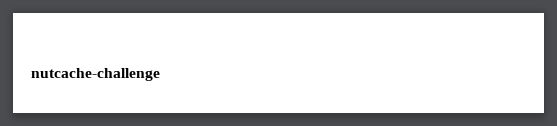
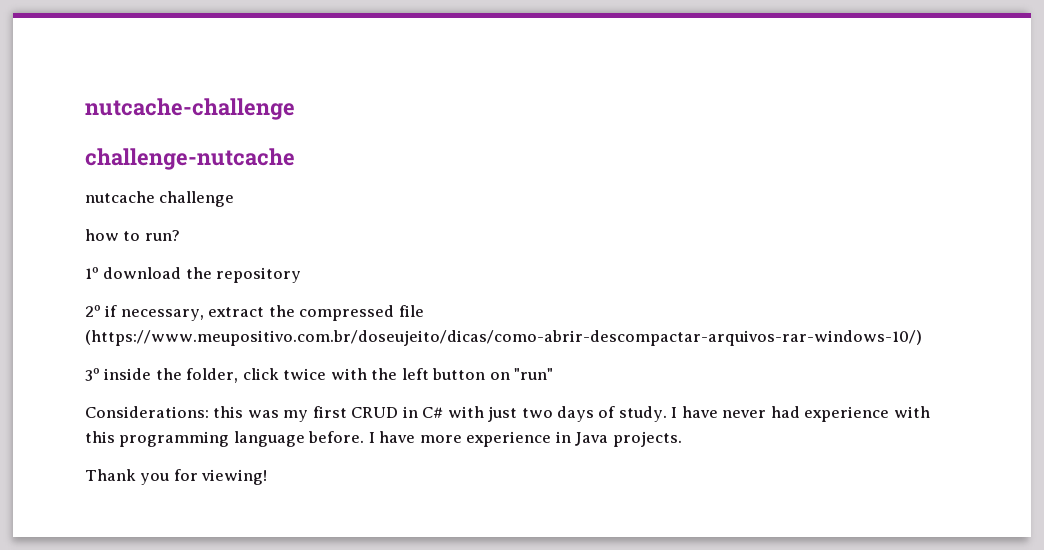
(160, 74) none -> [85,148,295,170] [85,191,235,207] [85,229,180,241] [85,267,302,283] [85,305,424,321] [85,330,922,346] [85,368,554,383] [85,406,930,422] [85,431,682,447] [85,469,268,485] // challenge-nutcache // nutcache challenge // how to run? // 1º download the repository // 2º if necessary, extract the compressed file (https://www.meupositivo.com.br/doseujeito/dicas/como-abrir-descompactar-arquivos-rar-windows-10/) // 3º inside the folder, click twice with the left button on "run" // Considerations: this was my first CRUD in C# with just two days of study. I have never had experience with this programming language before. I have more experience in Java projects. // Thank you for viewing!

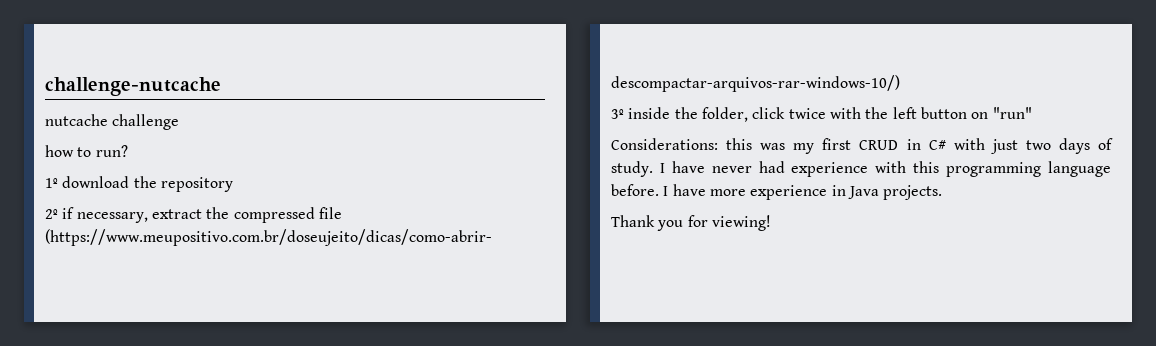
[85,98,295,120] nutcache-challenge // -> (45, 86) none

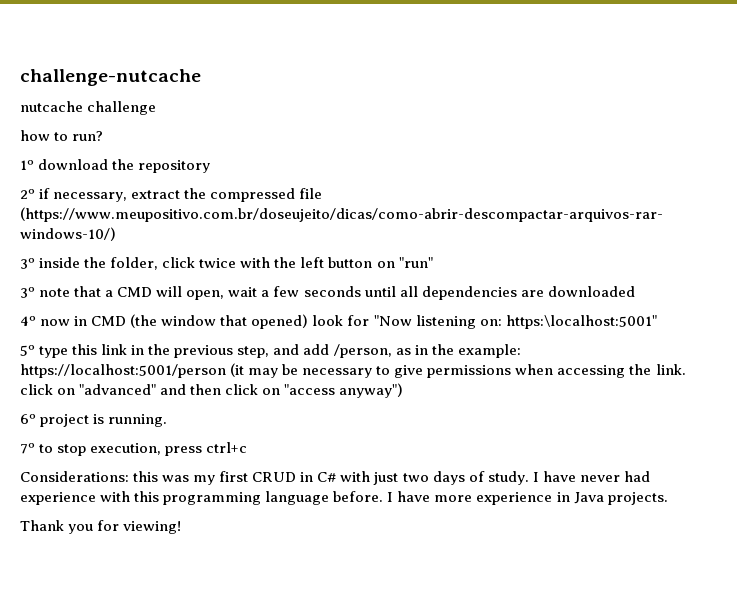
(1032, 113) none -> [20,286,635,300] [20,314,657,329] [20,344,521,358] [20,363,686,378] [20,383,404,398] [20,414,168,427] [20,442,248,456] // 3º note that a CMD will open, wait a few seconds until all dependencies are downloaded // 4º now in CMD (the window that opened) look for "Now listening on: https:\localhost:5001" // 5º type this link in the previous step, and add /person, as in the example: https://localhost:5001/person (it may be necessary to give permissions when accessing the link. click on "advanced" and then click on "access anyway") // 6º project is running. // 7º to stop execution, press ctrl+c

